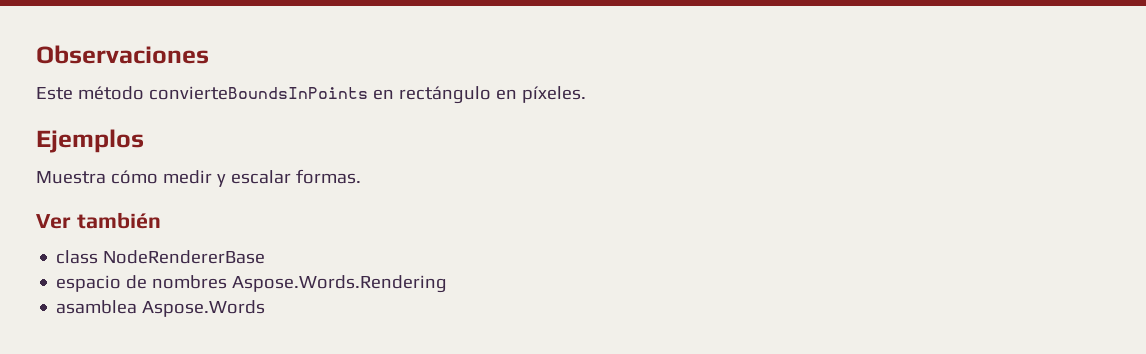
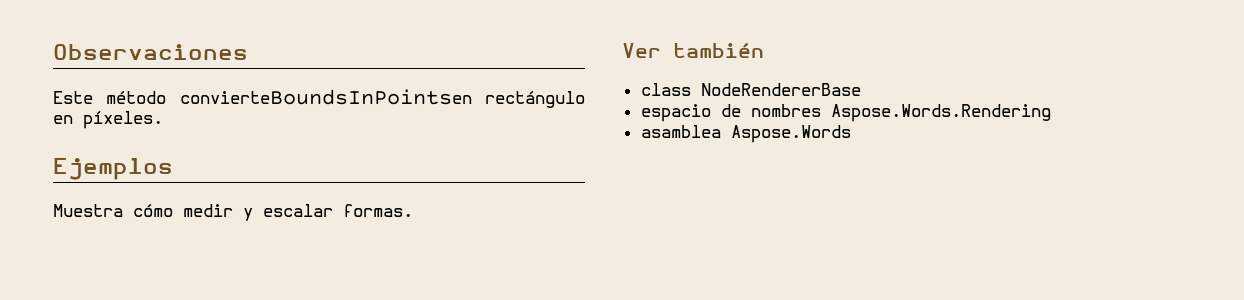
[148,86,394,100] convierteBoundsInPoints en -> [179,89,472,105] convierteBoundsInPointsen

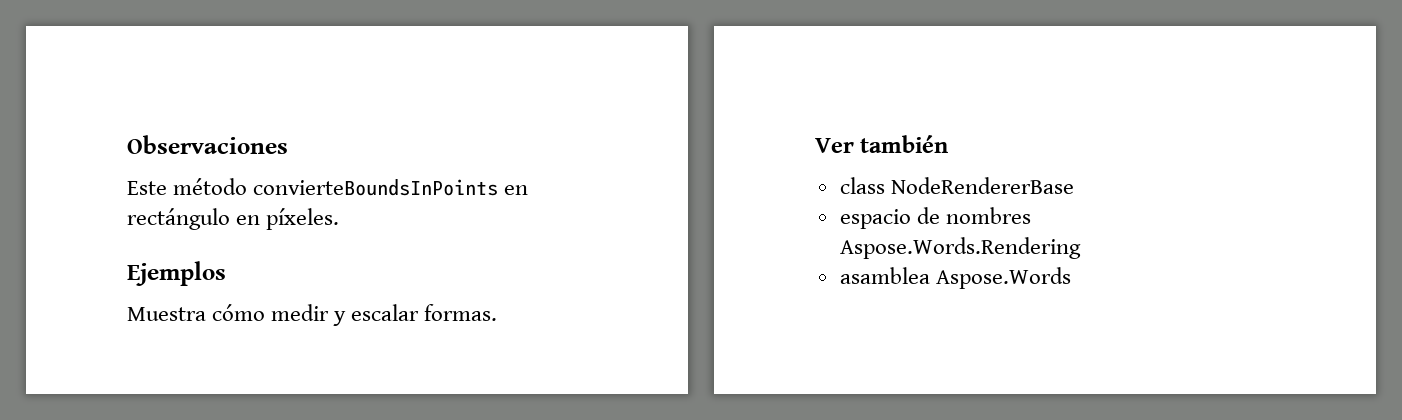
[179,89,472,105] convierteBoundsInPointsen -> [253,179,529,196] convierteBoundsInPoints en

